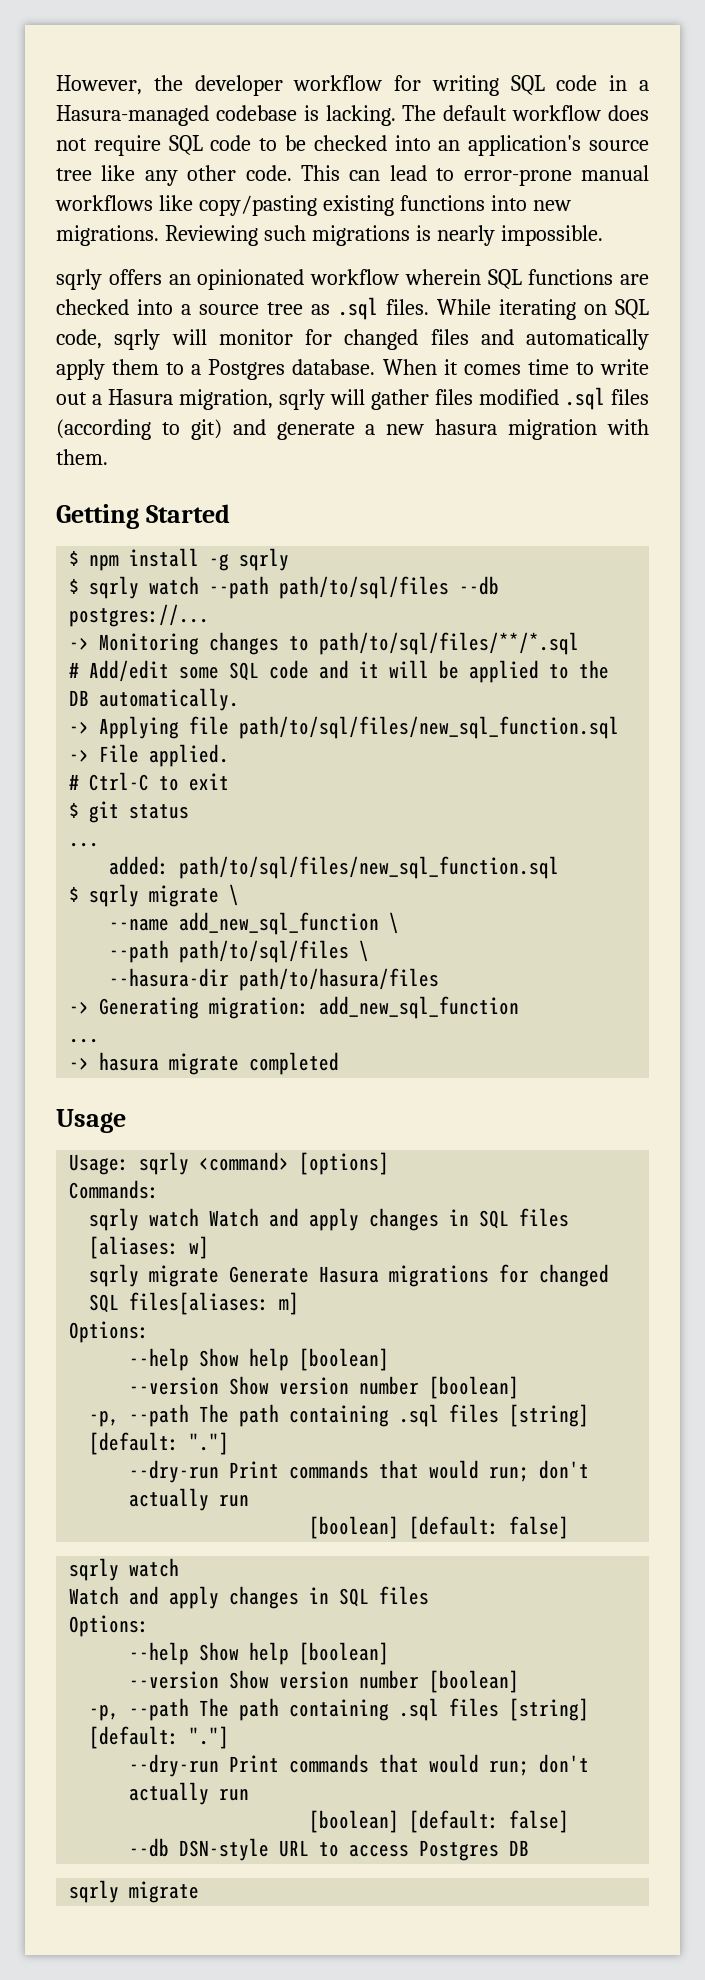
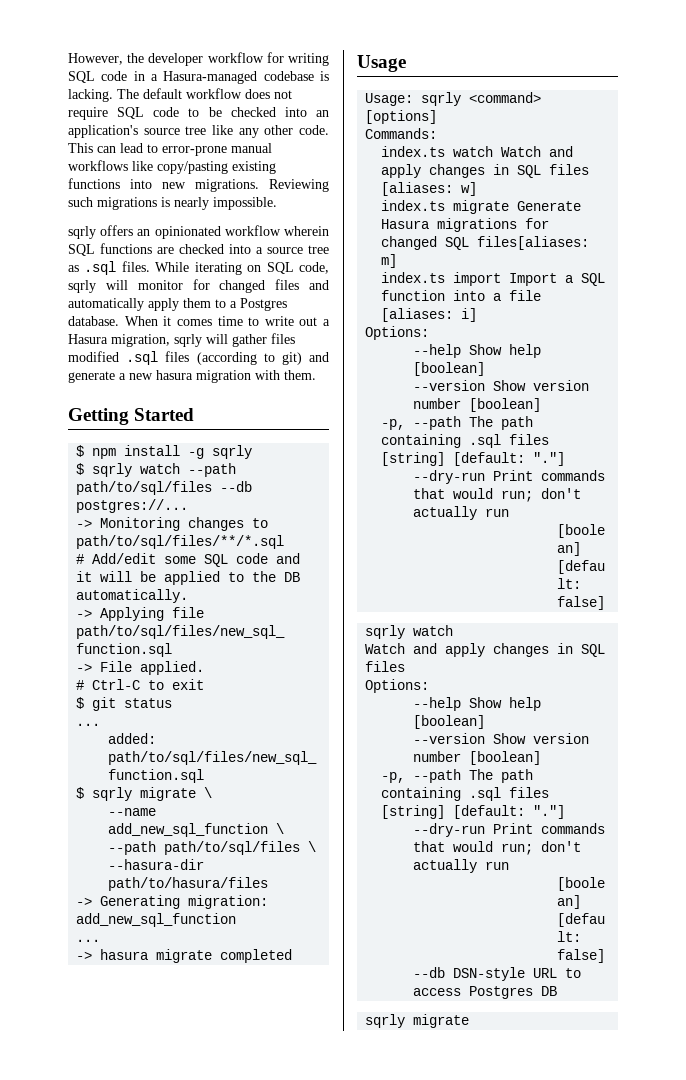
[89,1208,140,1231] sqrly -> [381,146,446,157] index.ts
[89,1264,140,1287] sqrly -> [381,200,446,211] index.ts
(300, 1303) none -> [381,272,606,286] [381,290,542,301] [381,308,478,322] // index.ts import Import a SQL function into a file [aliases: i]

